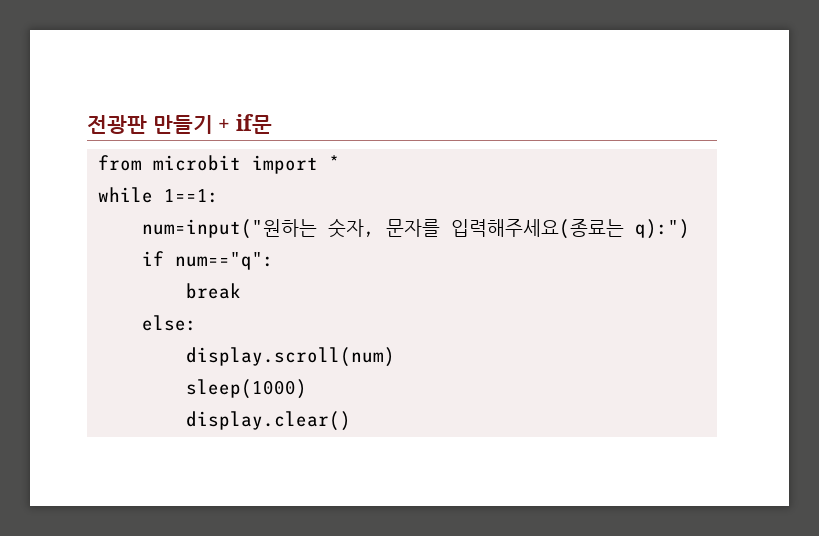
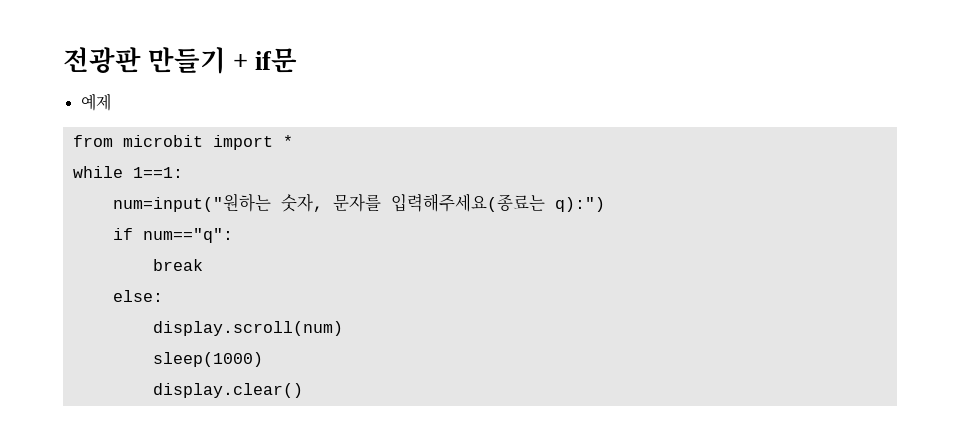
(273, 124) none -> [80,93,111,111] // 예제

